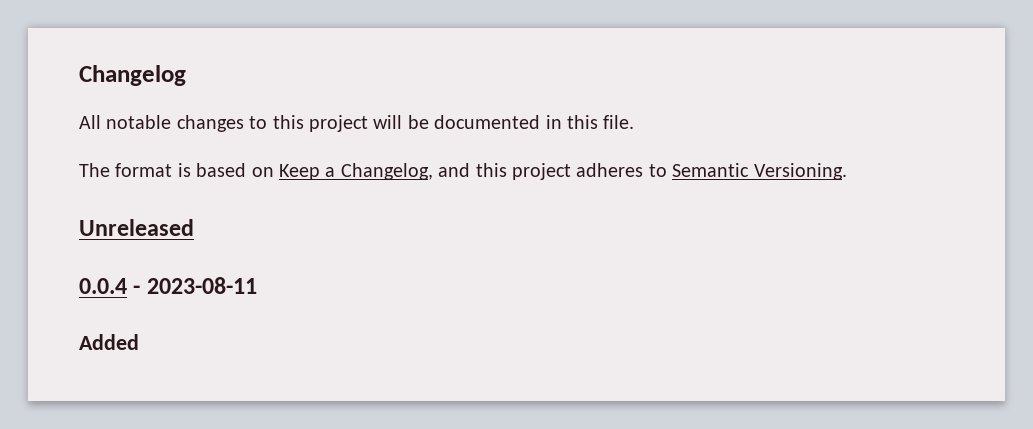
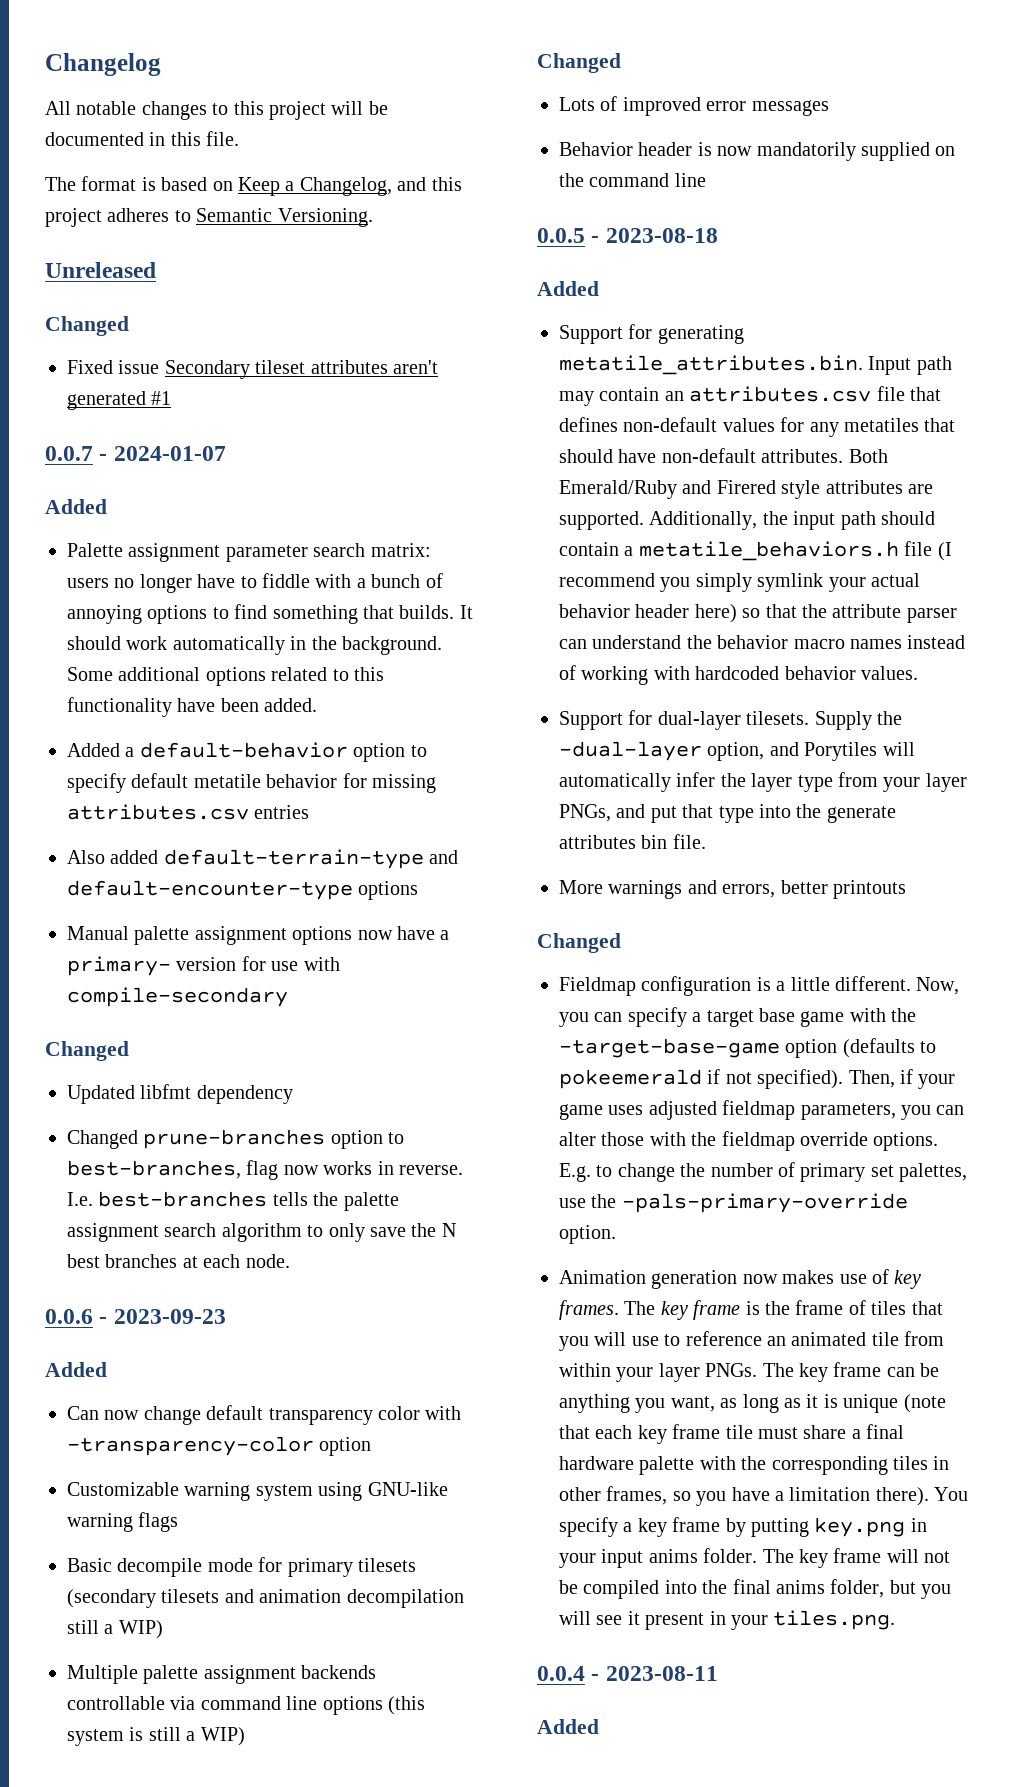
(194, 227) none -> [45,316,129,336] [67,360,438,379] [67,391,172,410] [45,446,226,461] [45,499,107,514] [67,543,431,562] [67,573,443,593] [67,604,473,624] [67,636,442,655] [67,667,384,686] [67,697,318,717] [67,742,427,762] [67,773,436,793] [67,804,310,820] [67,849,459,869] [67,880,419,900] [67,926,450,945] [67,956,340,976] [67,987,288,1007] [45,1041,129,1061] [67,1084,293,1104] [67,1129,405,1149] [67,1160,463,1180] [67,1191,399,1211] [67,1223,456,1242] [67,1254,290,1268] [45,1309,226,1324] [45,1362,107,1377] [67,1405,462,1425] [67,1436,372,1456] [67,1482,448,1501] [67,1512,179,1532] [67,1557,416,1577] [67,1589,464,1608] [67,1620,163,1639] [67,1665,377,1684] [67,1696,425,1715] [67,1727,245,1746] [537,53,621,73] [559,96,829,116] [559,142,956,161] [559,173,706,187] [537,228,718,243] [537,281,599,296] [559,324,744,344] [559,355,952,375] [559,386,941,406] [559,417,956,437] [559,448,888,463] [559,480,933,499] [559,511,935,530] [559,541,952,561] [559,573,920,592] [559,604,957,623] [559,635,966,649] [559,665,918,685] [559,710,902,730] [559,741,915,761] [559,772,967,792] [559,804,896,823] [559,834,706,849] [559,880,906,899] [537,933,621,953] [559,976,960,996] [559,1007,917,1027] [559,1038,937,1058] [559,1069,956,1089] [559,1100,965,1120] [559,1131,939,1151] [559,1162,968,1182] [559,1193,908,1213] [559,1225,616,1244] [559,1269,922,1289] [559,1300,943,1320] [559,1331,945,1351] [559,1362,940,1382] [559,1394,946,1413] [559,1424,905,1444] [559,1456,950,1475] [559,1486,969,1506] [559,1517,927,1537] [559,1548,951,1568] [559,1579,952,1599] [559,1610,896,1630] // Changed // Fixed issue Secondary tileset attributes aren't generated #1 // 0.0.7 - 2024-01-07 // Added // Palette assignment parameter search matrix: users no longer have to fiddle with a bunch of annoying options to find something that builds. It should work automatically in the background. Some additional options related to this functionality have been added. // Added a default-behavior option to specify default metatile behavior for missing attributes.csv entries // Also added default-terrain-type and default-encounter-type options // Manual palette assignment options now have a primary- version for use with compile-secondary // Changed // Updated libfmt dependency // Changed prune-branches option to best-branches, flag now works in reverse. I.e. best-branches tells the palette assignment search algorithm to only save the N best branches at each node. // 0.0.6 - 2023-09-23 // Added // Can now change default transparency color with -transparency-color option // Customizable warning system using GNU-like warning flags // Basic decompile mode for primary tilesets (secondary tilesets and animation decompilation still a WIP) // Multiple palette assignment backends controllable via command line options (this system is still a WIP) // Changed // Lots of improved error messages // Behavior header is now mandatorily supplied on the command line // 0.0.5 - 2023-08-18 // Added // Support for generating metatile_attributes.bin. Input path may contain an attributes.csv file that defines non-default values for any metatiles that should have non-default attributes. Both Emerald/Ruby and Firered style attributes are supported. Additionally, the input path should contain a metatile_behaviors.h file (I recommend you simply symlink your actual behavior header here) so that the attribute parser can understand the behavior macro names instead of working with hardcoded behavior values. // Support for dual-layer tilesets. Supply the -dual-layer option, and Porytiles will automatically infer the layer type from your layer PNGs, and put that type into the generate attributes bin file. // More warnings and errors, better printouts // Changed // Fieldmap configuration is a little different. Now, you can specify a target base game with the -target-base-game option (defaults to pokeemerald if not specified). Then, if your game uses adjusted fieldmap parameters, you can alter those with the fieldmap override options. E.g. to change the number of primary set palettes, use the -pals-primary-override option. // Animation generation now makes use of key frames. The key frame is the frame of tiles that you will use to reference an animated tile from within your layer PNGs. The key frame can be anything you want, as long as it is unique (note that each key frame tile must share a final hardware palette with the corresponding tiles in other frames, so you have a limitation there). You specify a key frame by putting key.png in your input anims folder. The key frame will not be compiled into the final anims folder, but you will see it present in your tiles.png.

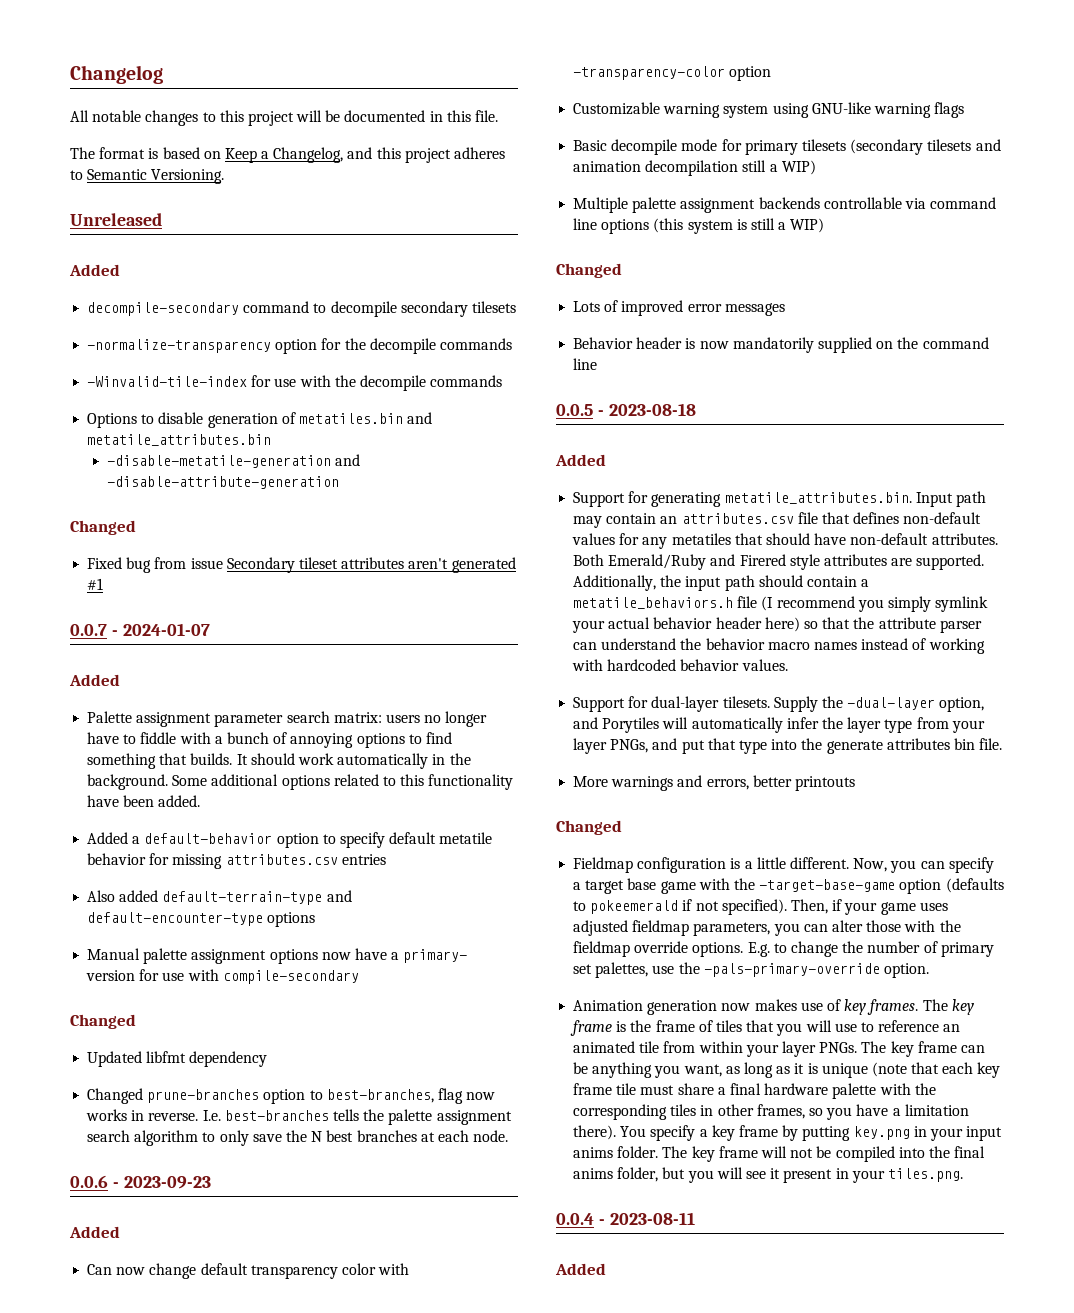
(156, 270) none -> [69,264,120,276] [87,301,516,317] [87,338,512,354] [87,375,503,391] [87,412,433,428] [87,434,272,446] [106,454,360,468] [106,476,339,489] // Added // decompile-secondary command to decompile secondary tilesets // -normalize-transparency option for the decompile commands // -Winvalid-tile-index for use with the decompile commands // Options to disable generation of metatiles.bin and metatile_attributes.bin // -disable-metatile-generation and -disable-attribute-generation
(113, 367) none -> [126,557,187,573] bug from

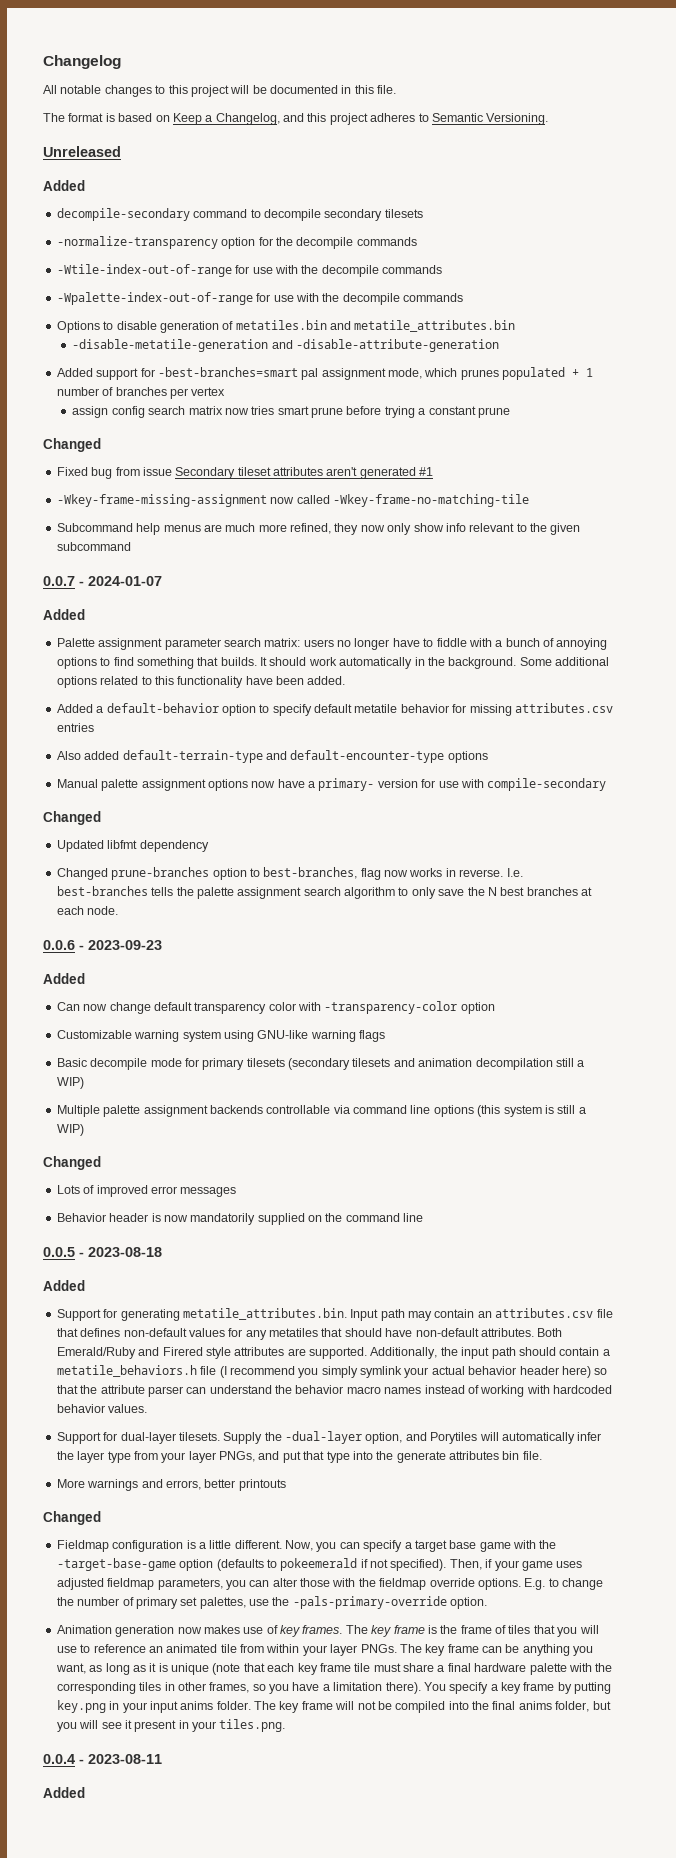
[87,376,248,387] -Winvalid-tile-index -> [56,264,442,277] [56,292,253,305] -Wtile-index-out-of-range for use with the decompile commands // -Wpalette-index-out-of-range
(339, 482) none -> [56,367,594,380] [56,387,226,399] [72,406,510,418] // Added support for -best-branches=smart pal assignment mode, which prunes populated + 1 number of branches per vertex // assign config search matrix now tries smart prune before trying a constant prune
(104, 584) none -> [56,494,529,507] [56,523,581,535] [56,542,131,551] // -Wkey-frame-missing-assignment now called -Wkey-frame-no-matching-tile // Subcommand help menus are much more refined, they now only show info relevant to the given subcommand

